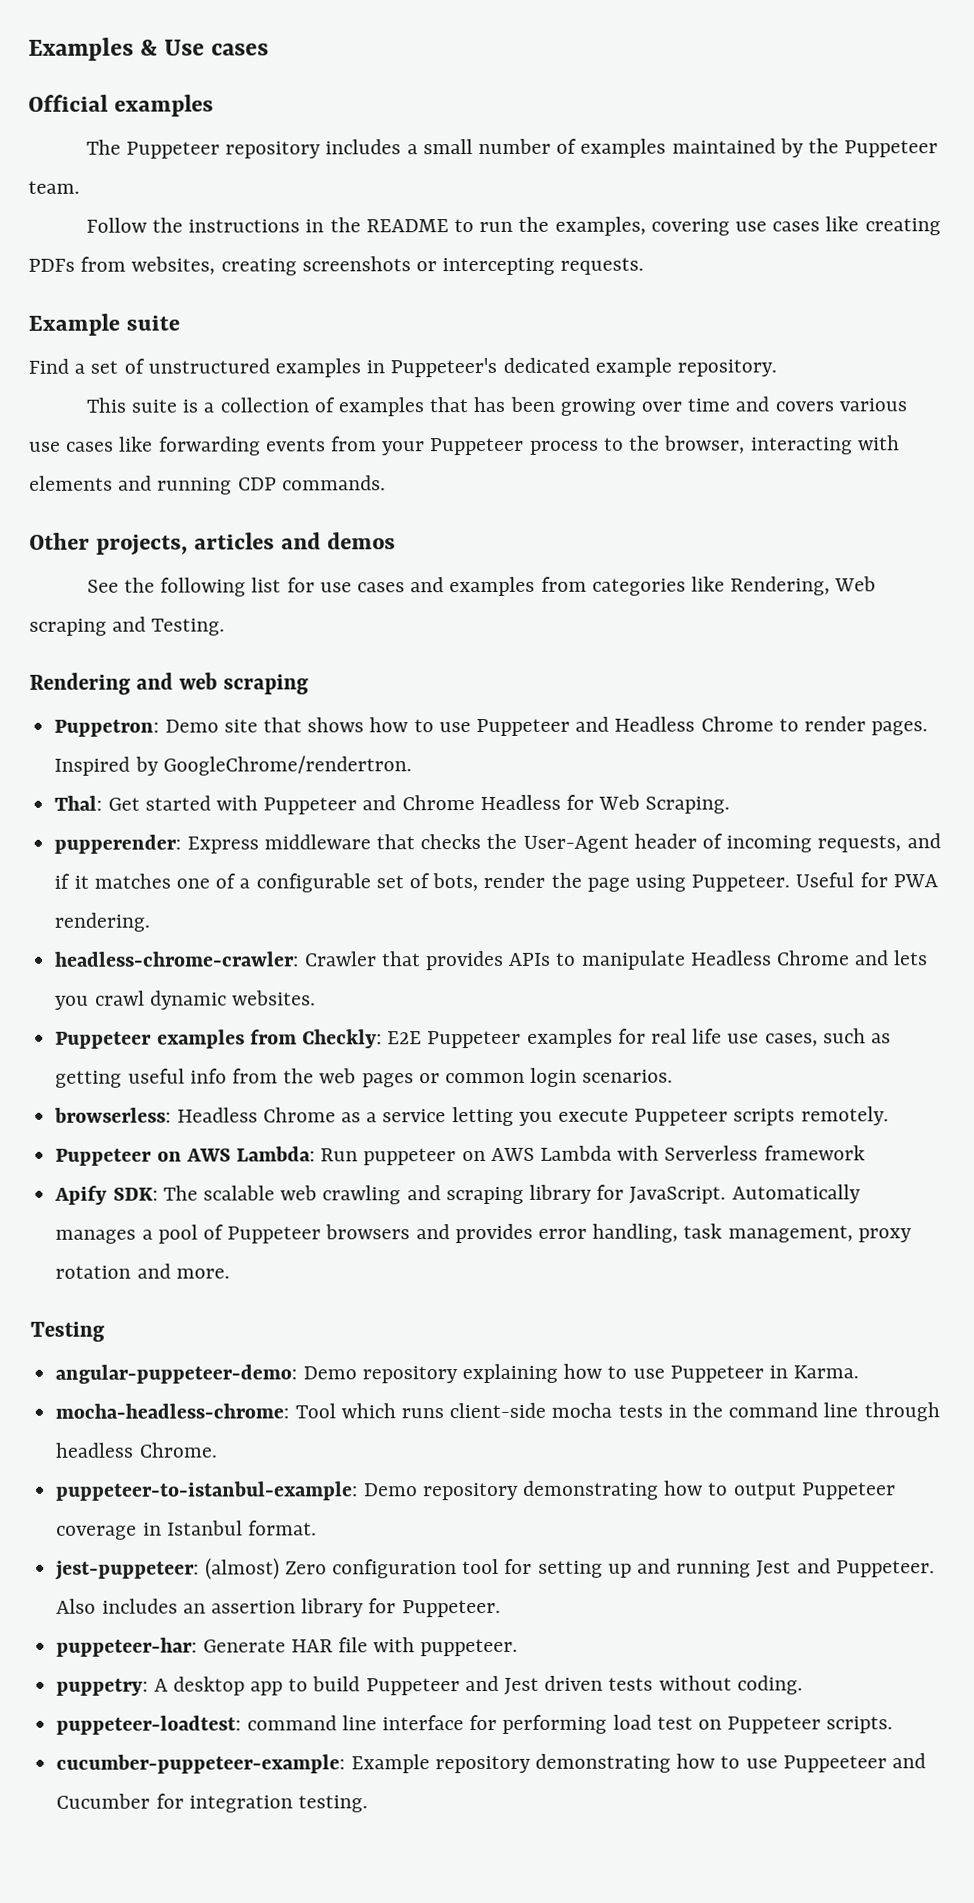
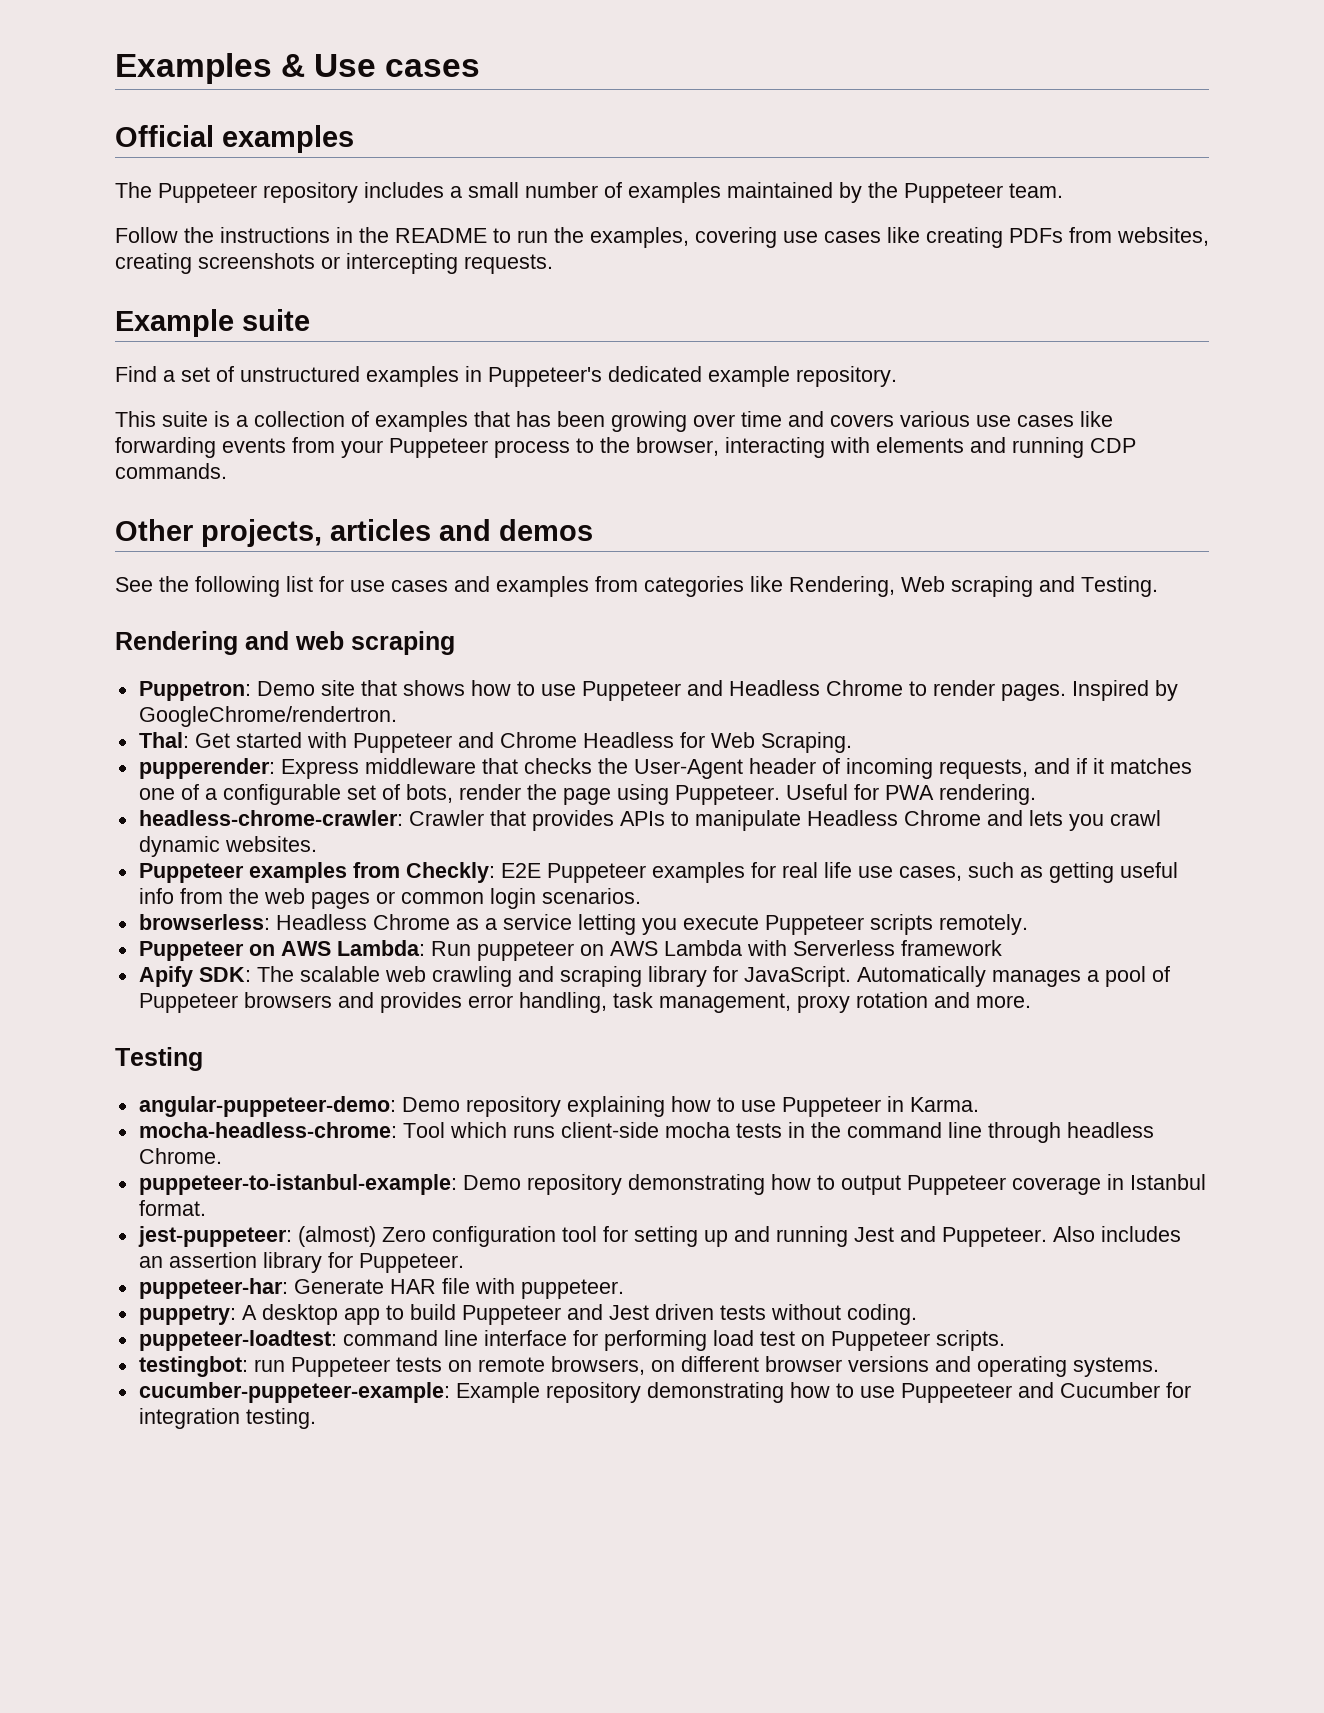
(894, 1725) none -> [138,1356,1159,1377] // testingbot: run Puppeteer tests on remote browsers, on different browser versions and operating systems.

